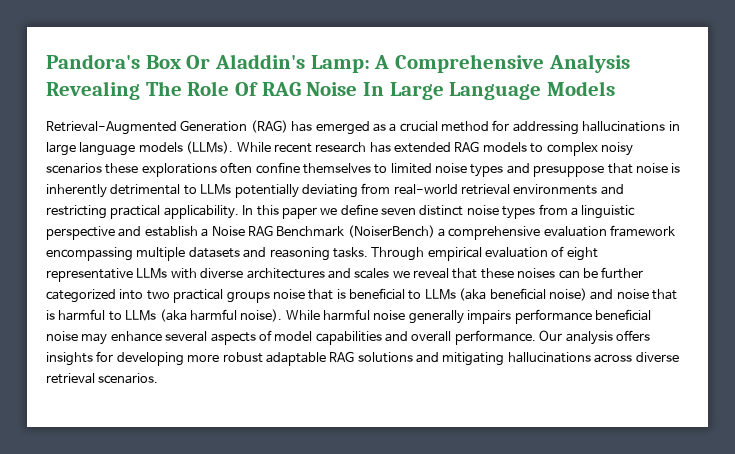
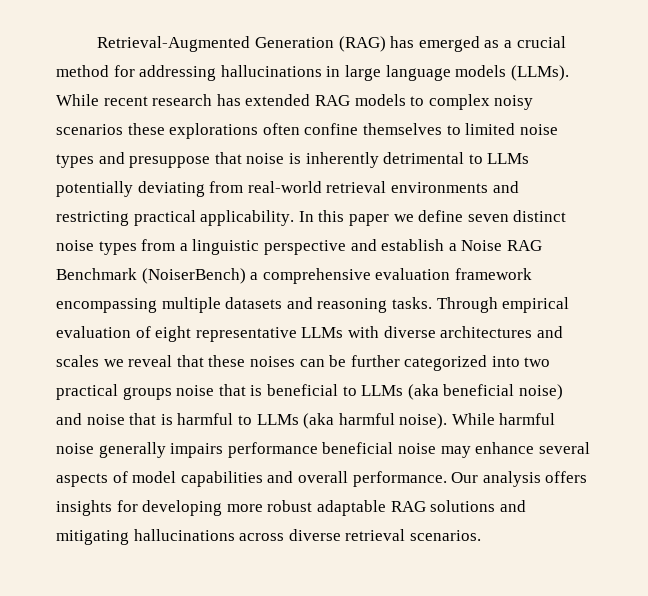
[46,54,630,73] [46,81,616,100] Pandora's Box Or Aladdin's Lamp: A Comprehensive Analysis Revealing The Role Of RAG Noise In Large Language Models // -> (97, 44) none

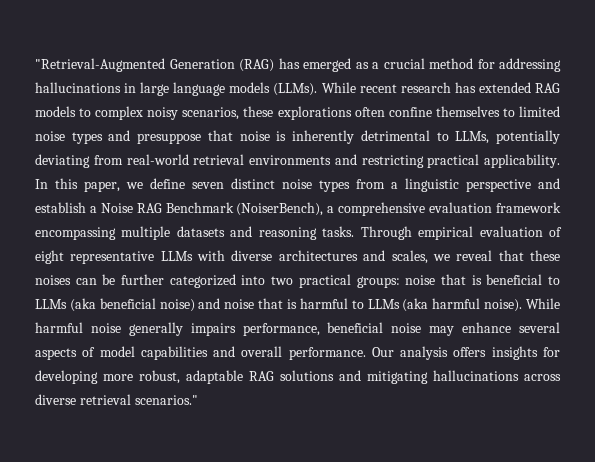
[97,36,251,52] Retrieval-Augmented -> [35,58,165,72] "Retrieval-Augmented
[56,124,123,135] scenarios -> [182,107,240,120] scenarios,
[487,153,530,164] LLMs -> [455,131,490,144] LLMs,
[348,214,389,226] paper -> [84,181,120,192] paper,
[141,268,246,284] (NoiserBench) -> [236,202,324,216] (NoiserBench),
[56,355,99,367] scales -> [391,250,428,264] scales,
[122,387,172,400] groups -> [356,276,400,288] groups:
[227,442,318,458] performance -> [242,323,320,336] performance,
[267,500,313,512] robust -> [139,370,180,384] robust,
[409,530,481,541] scenarios. -> [134,395,198,405] scenarios."

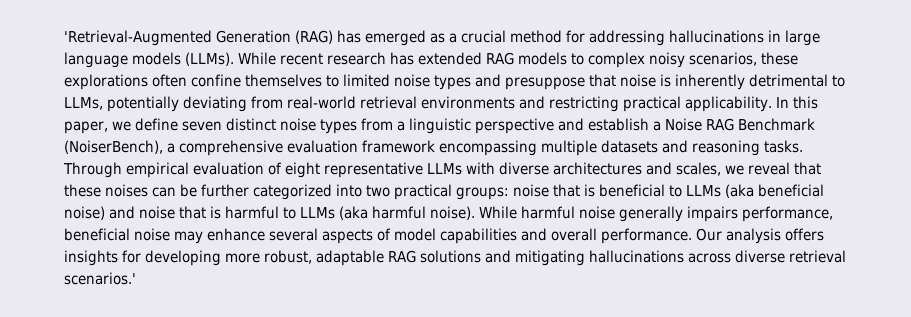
[35,58,165,72] "Retrieval-Augmented -> [64,30,212,46] 'Retrieval-Augmented
[134,395,198,405] scenarios." -> [64,272,136,285] scenarios.'

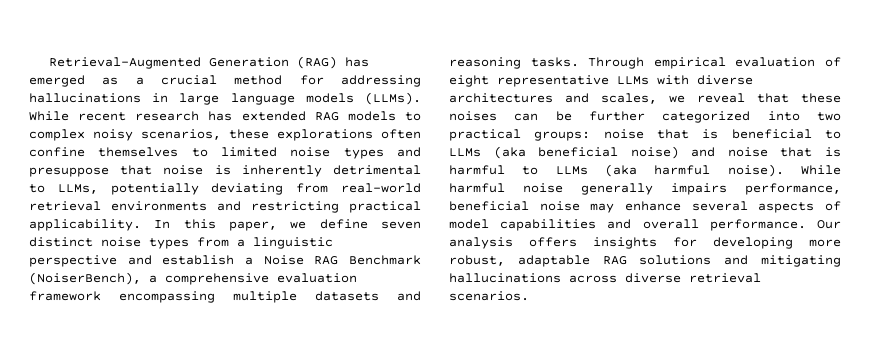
[64,30,212,46] 'Retrieval-Augmented -> [48,57,201,69] Retrieval-Augmented
[64,272,136,285] scenarios.' -> [449,291,529,301] scenarios.

